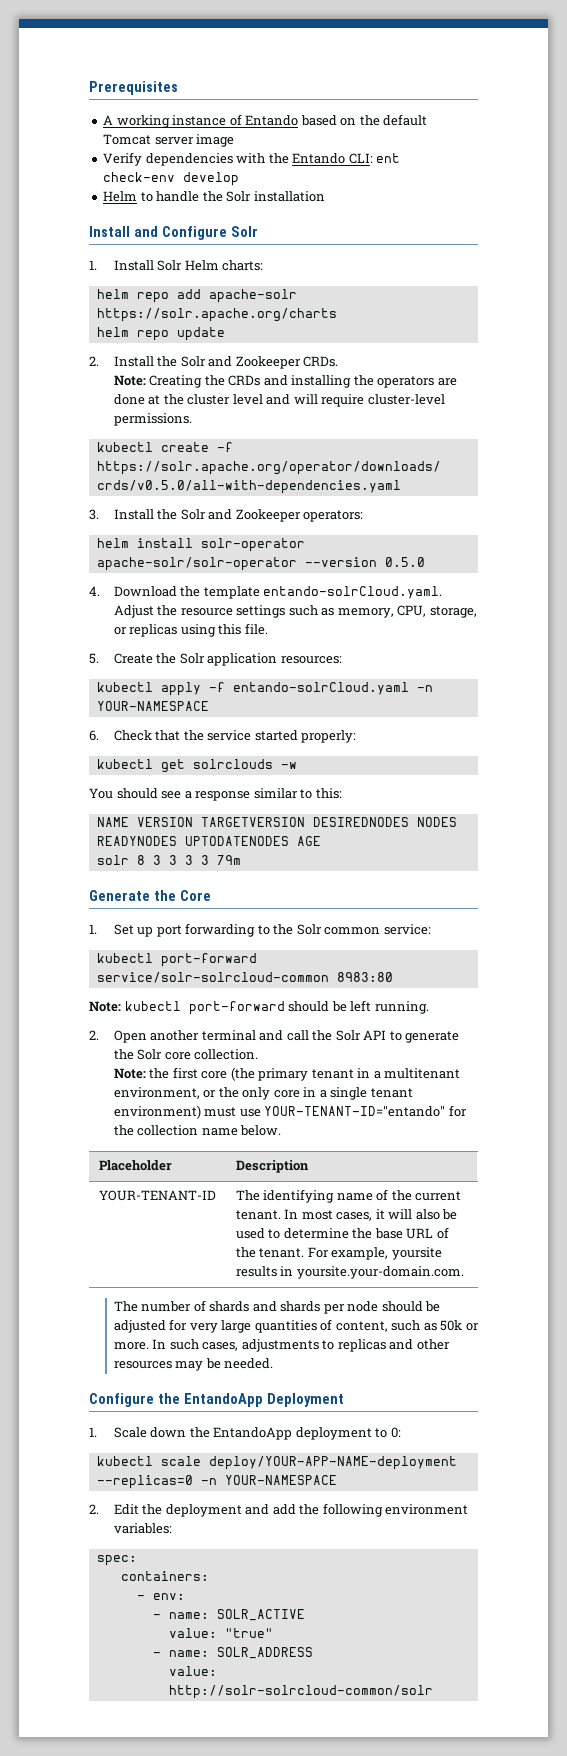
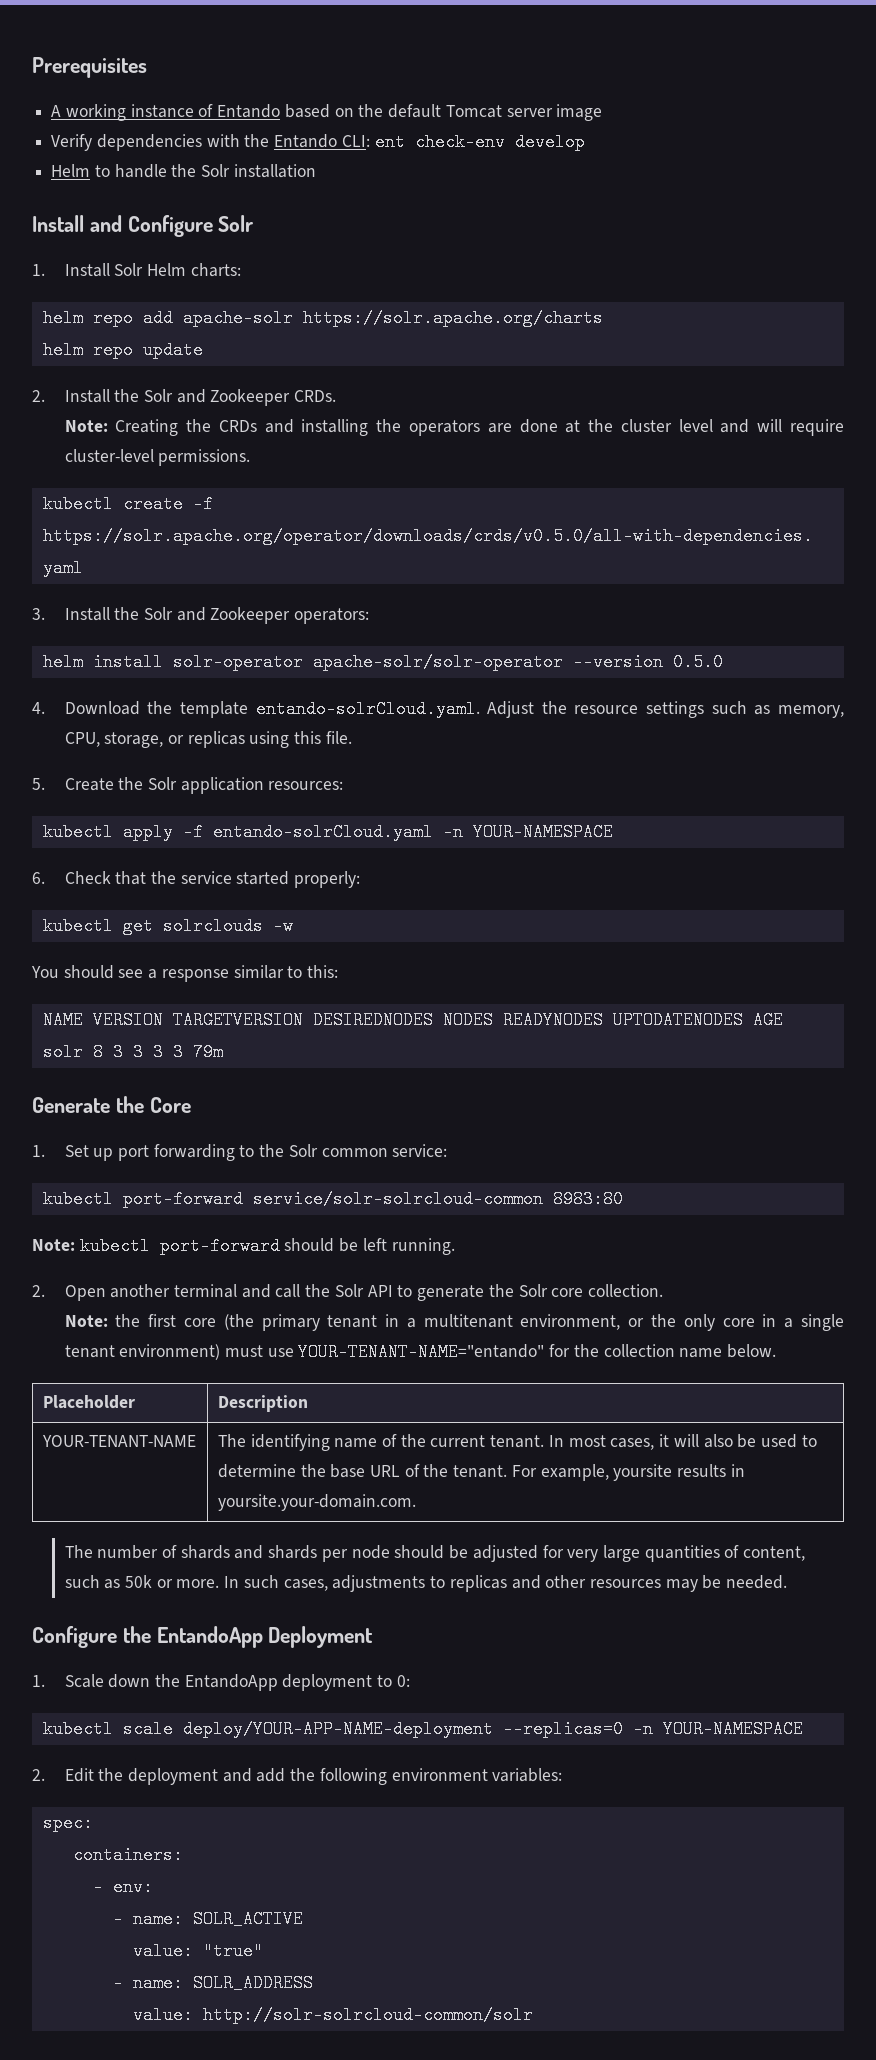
[264,1106,446,1117] YOUR-TENANT-ID="entando" -> [298,1343,545,1361] YOUR-TENANT-NAME="entando"
[98,1190,216,1201] YOUR-TENANT-ID -> [41,1435,196,1447] YOUR-TENANT-NAME

